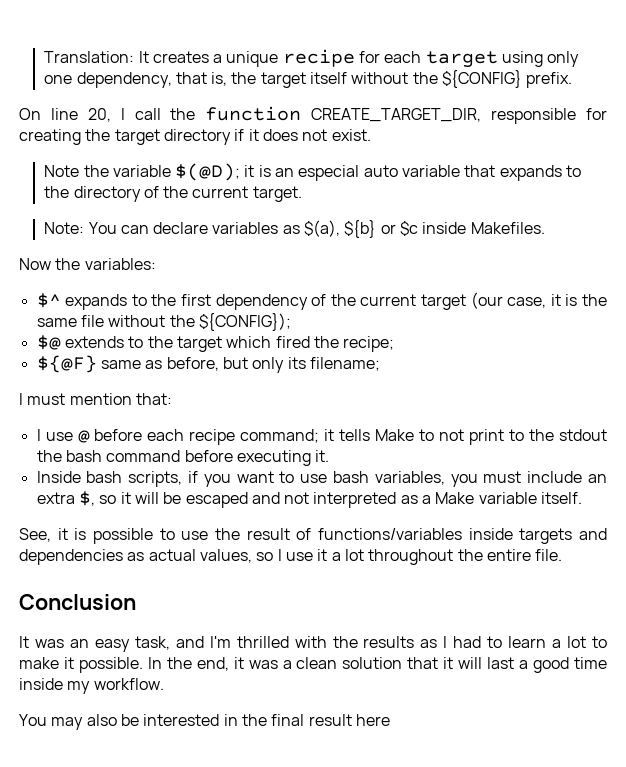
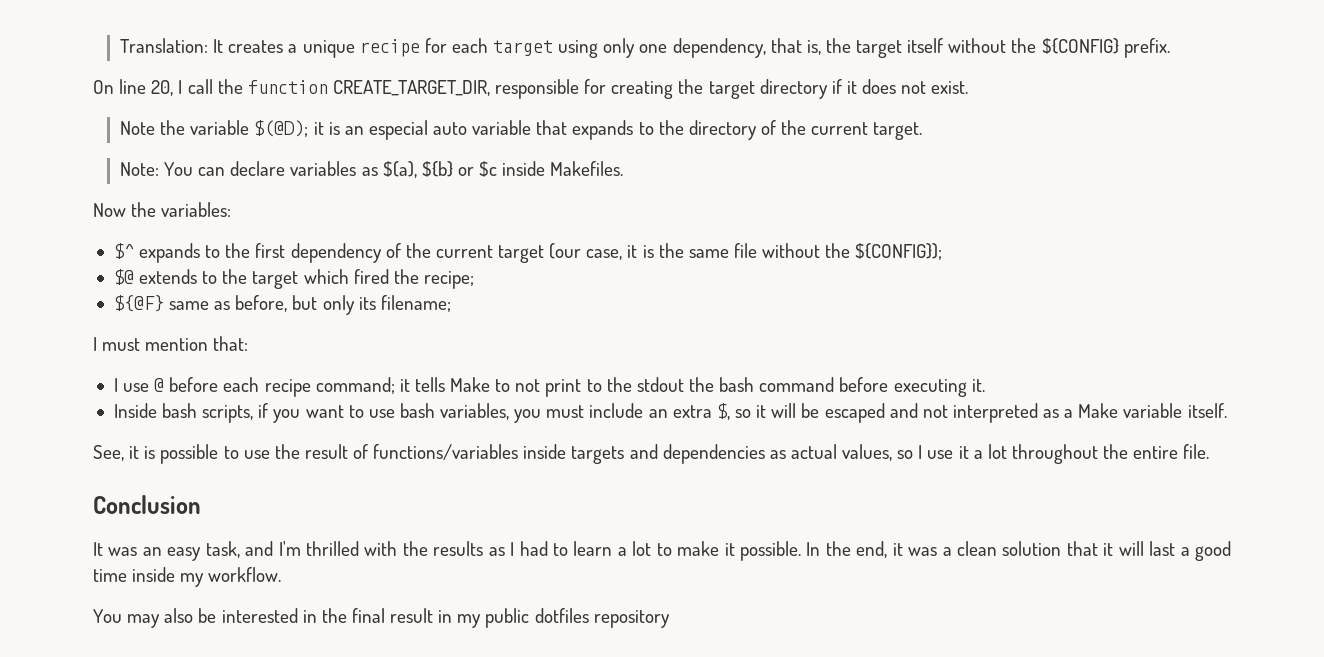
[355,714,390,726] here -> [438,608,670,628] in my public dotfiles repository

